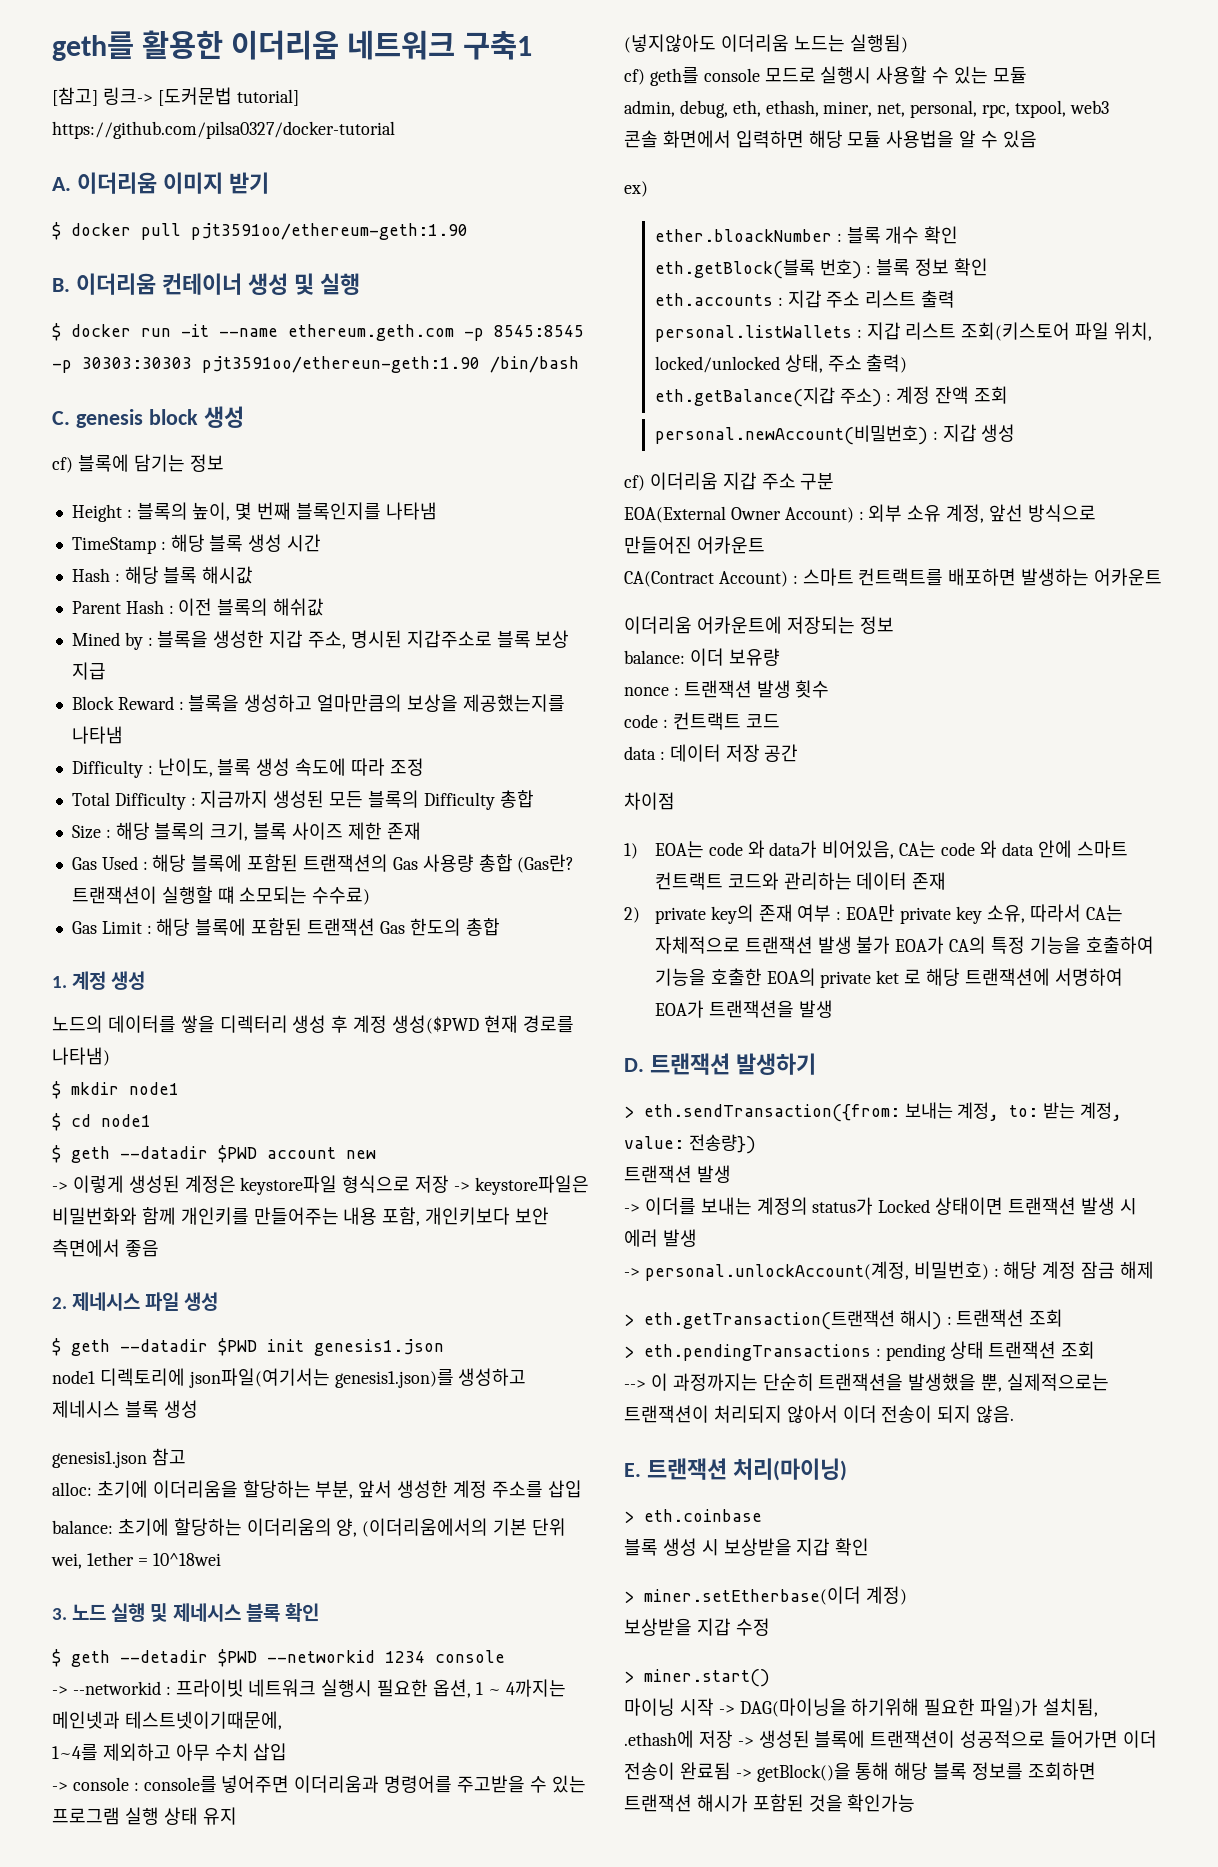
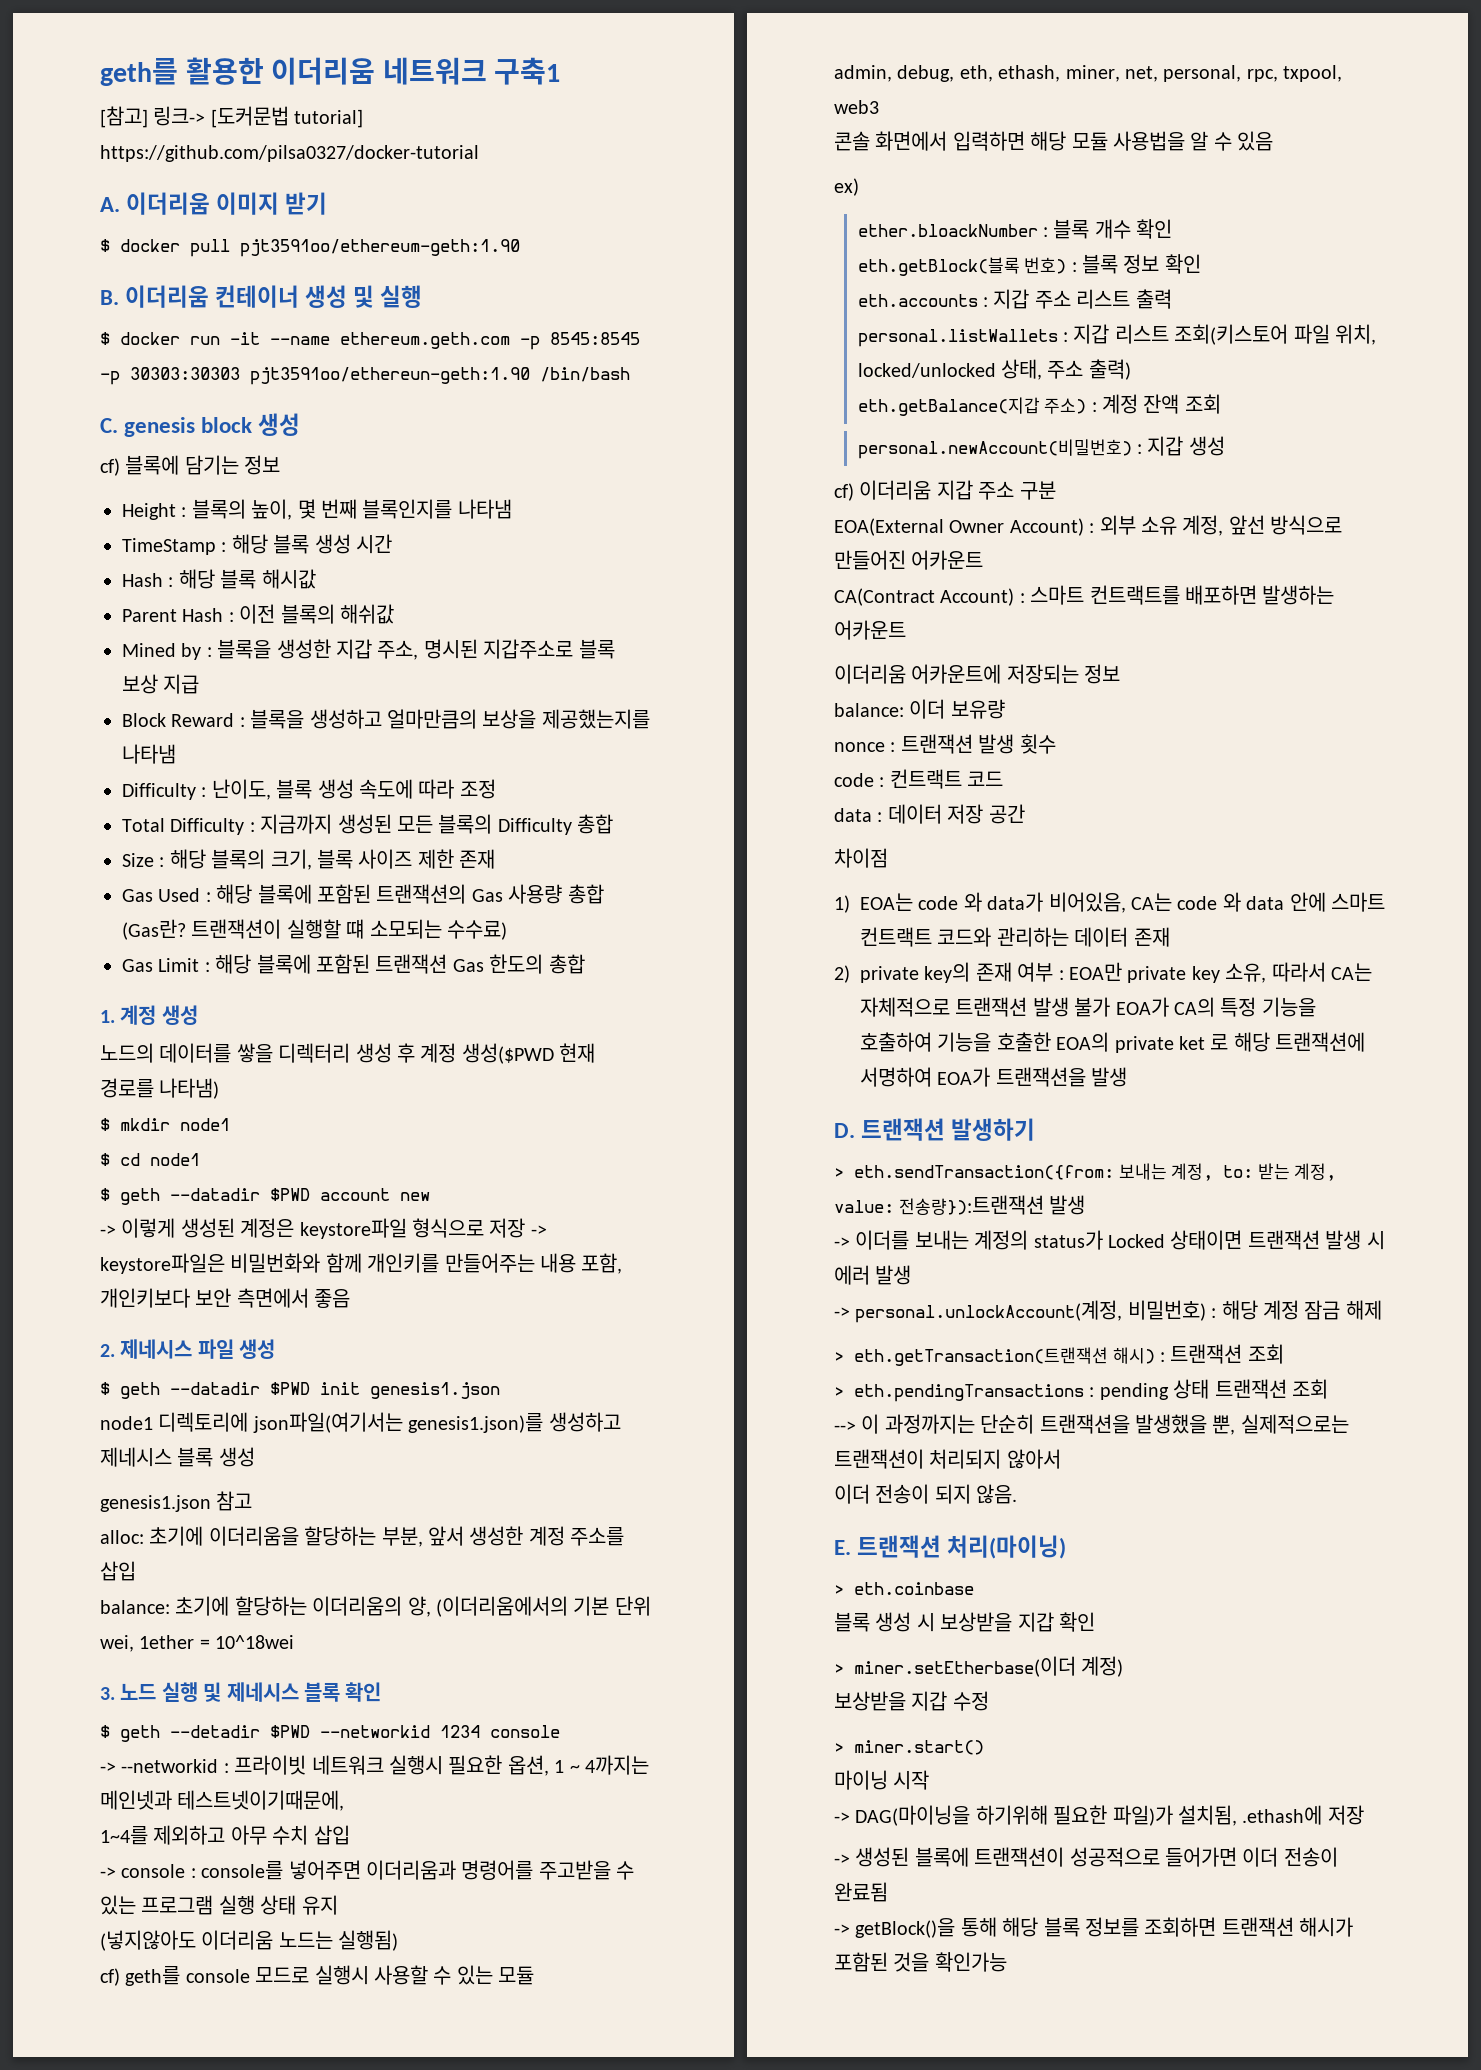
[688,1134,756,1154] [624,1165,692,1183] 전송량}) // 트랜잭션 -> [898,1195,1044,1215] 전송량}):트랜잭션
(838, 1414) none -> (1061, 1459) //
(714, 1707) none -> (930, 1780) //
(733, 1739) none -> (1364, 1815) //
(731, 1771) none -> (888, 1892) //

